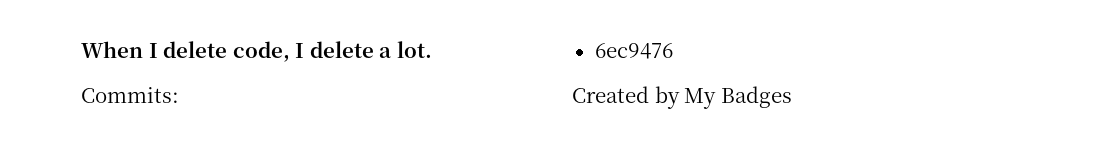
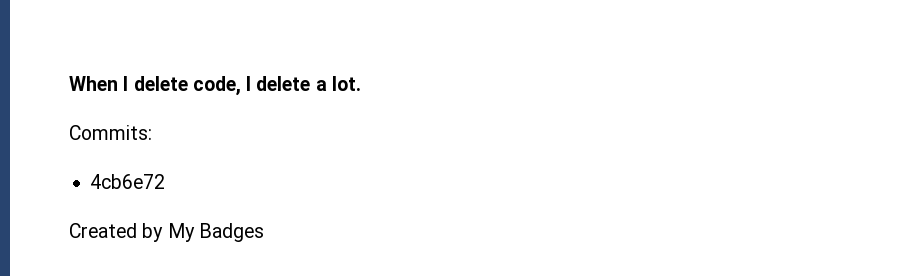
[594,43,673,59] 6ec9476 -> [90,174,166,189] 4cb6e72

